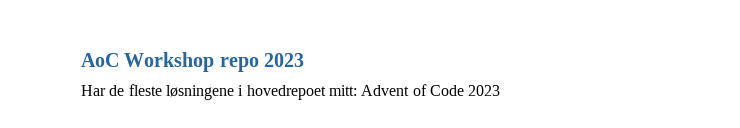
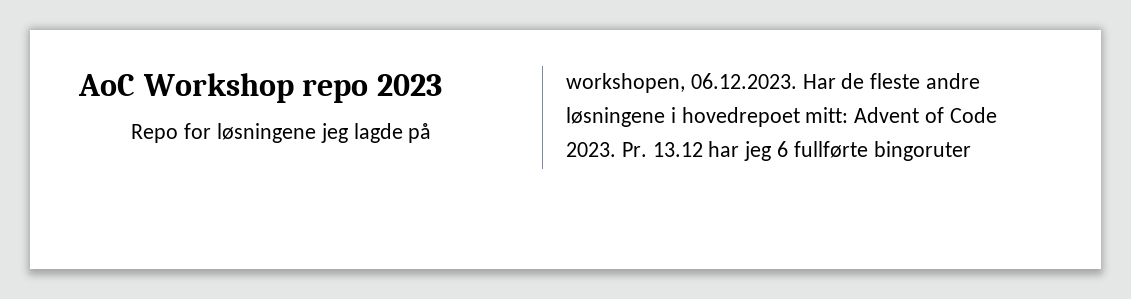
(305, 60) none -> [131,123,432,143] [566,73,797,93] Repo for løsningene jeg lagde på workshopen, 06.12.2023.
(162, 90) none -> [926,73,981,89] andre
[468,85,501,96] 2023 -> [566,141,971,161] 2023. Pr. 13.12 har jeg 6 fullførte bingoruter

